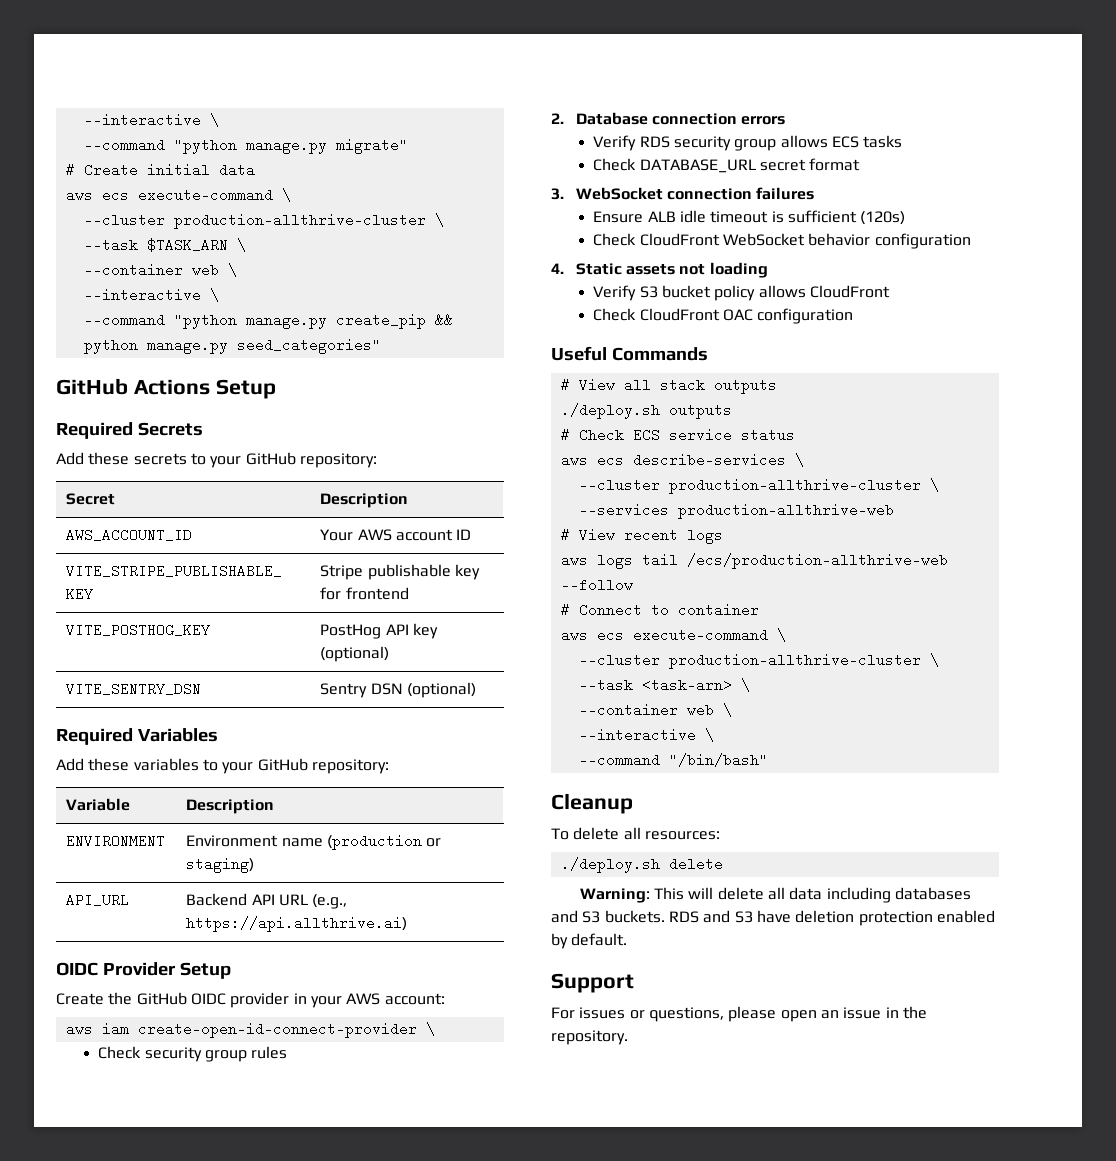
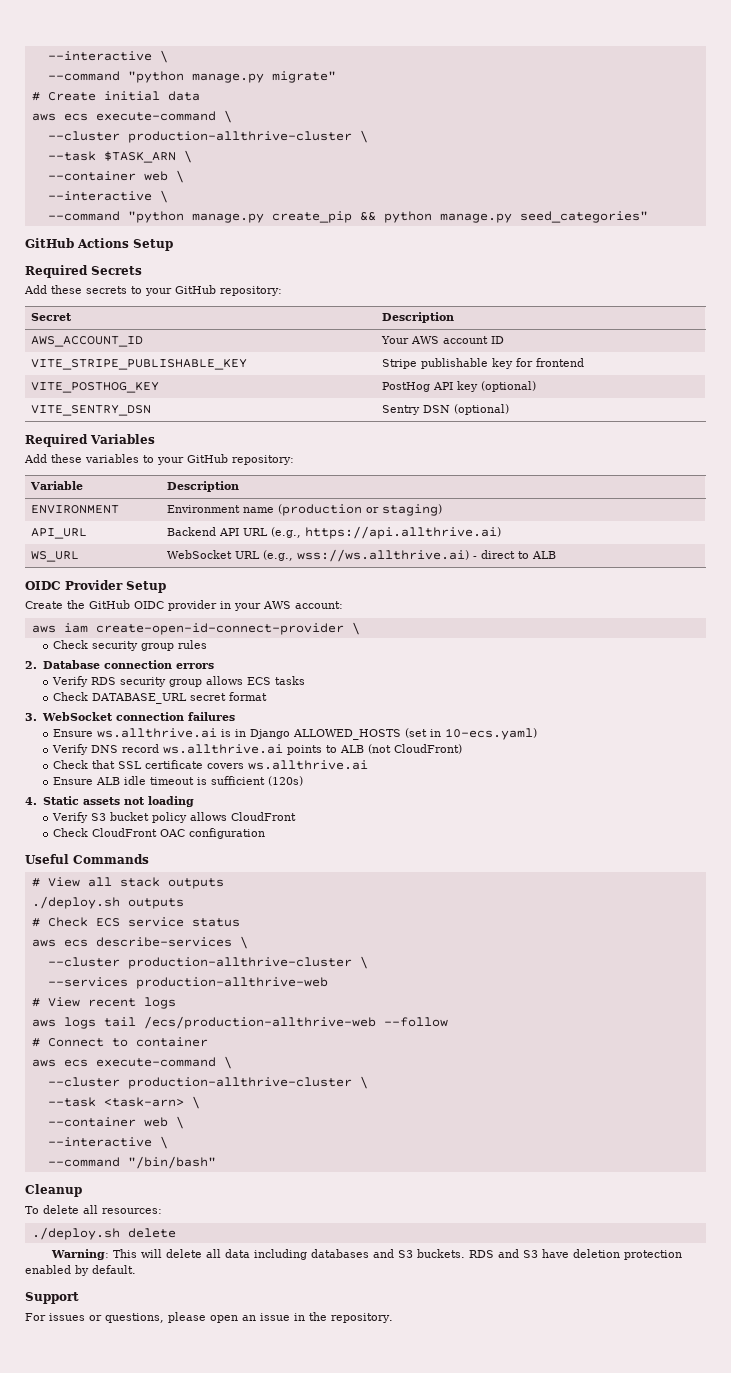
(408, 924) none -> [30,551,79,562] [166,549,556,562] // WS_URL | WebSocket URL (e.g., wss://ws.allthrive.ai) - direct to ALB
(815, 193) none -> [53,728,538,740] [52,744,463,755] [53,760,369,770] // Ensure ws.allthrive.ai is in Django ALLOWED_HOSTS (set in 10-ecs.yaml) // Verify DNS record ws.allthrive.ai points to ALB (not CloudFront) // Check that SSL certificate covers ws.allthrive.ai
[593,233,971,249] // Check CloudFront WebSocket behavior configuration -> (304, 781) none

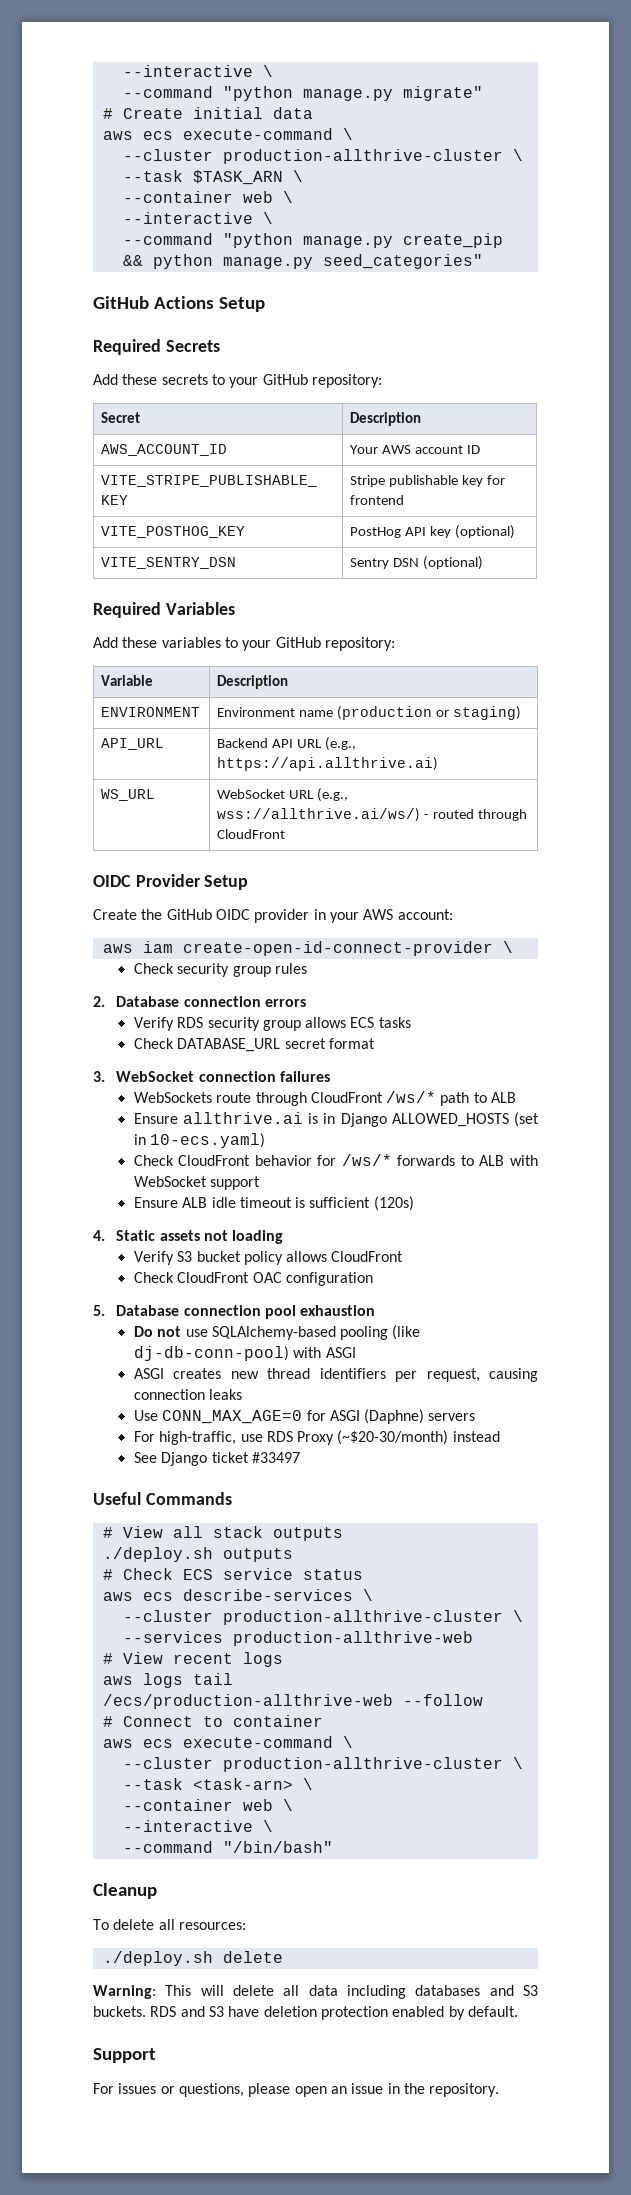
[296,549,556,562] wss://ws.allthrive.ai) - direct to ALB -> [217,808,528,822] [217,829,286,839] wss://allthrive.ai/ws/) - routed through CloudFront
[53,728,218,738] // Ensure ws.allthrive.ai -> [133,1091,517,1106] [133,1112,304,1124] // WebSockets route through CloudFront /ws/* path to ALB // Ensure allthrive.ai
[52,744,463,755] [53,760,369,770] Verify DNS record ws.allthrive.ai points to ALB (not CloudFront) // Check that SSL certificate covers ws.allthrive.ai -> [133,1154,538,1166] [133,1176,261,1190] Check CloudFront behavior for /ws/* forwards to ALB with WebSocket support
(266, 833) none -> [93,1305,376,1319] [133,1325,421,1340] [133,1346,356,1361] [133,1368,538,1382] [133,1389,243,1400] [133,1409,476,1424] [133,1430,500,1445] [133,1452,300,1466] // 5. Database connection pool exhaustion // Do not use SQLAlchemy-based pooling (like dj-db-conn-pool) with ASGI // ASGI creates new thread identifiers per request, causing connection leaks // Use CONN_MAX_AGE=0 for ASGI (Daphne) servers // For high-traffic, use RDS Proxy (~$20-30/month) instead // See Django ticket #33497

